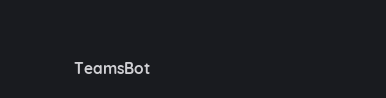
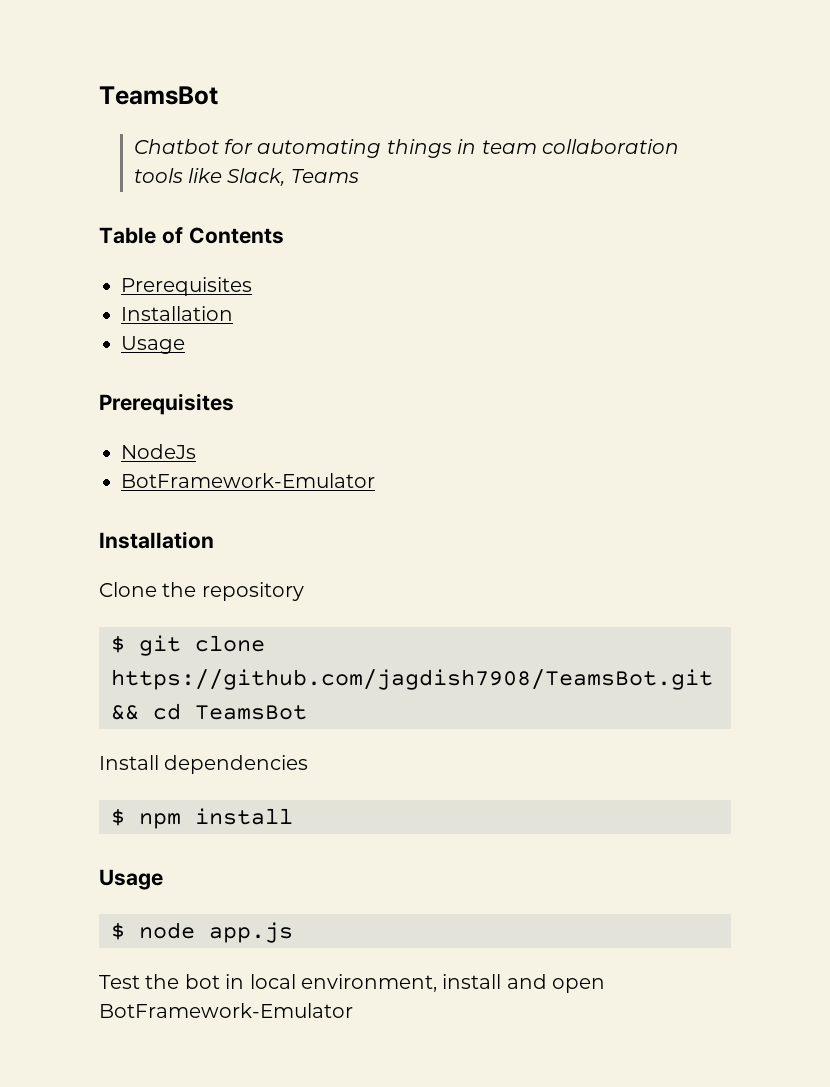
[74,62,150,74] TeamsBot -> [99,86,218,105] [133,139,679,158] [133,168,359,186] [99,227,284,244] [121,277,252,296] [121,306,233,321] [121,336,185,354] [99,393,234,415] [121,444,196,459] [121,473,375,488] [99,531,214,549] [99,582,304,601] [111,635,265,656] [111,669,713,690] [111,703,307,720] [99,755,309,774] [111,808,293,829] [99,869,163,890] [111,922,293,943] [99,974,606,993] [99,1003,353,1018] TeamsBot // Chatbot for automating things in team collaboration tools like Slack, Teams // Table of Contents // Prerequisites // Installation // Usage // Prerequisites // NodeJs // BotFramework-Emulator // Installation // Clone the repository // $ git clone https://github.com/jagdish7908/TeamsBot.git && cd TeamsBot // Install dependencies // $ npm install // Usage // $ node app.js // Test the bot in local environment, install and open BotFramework-Emulator

